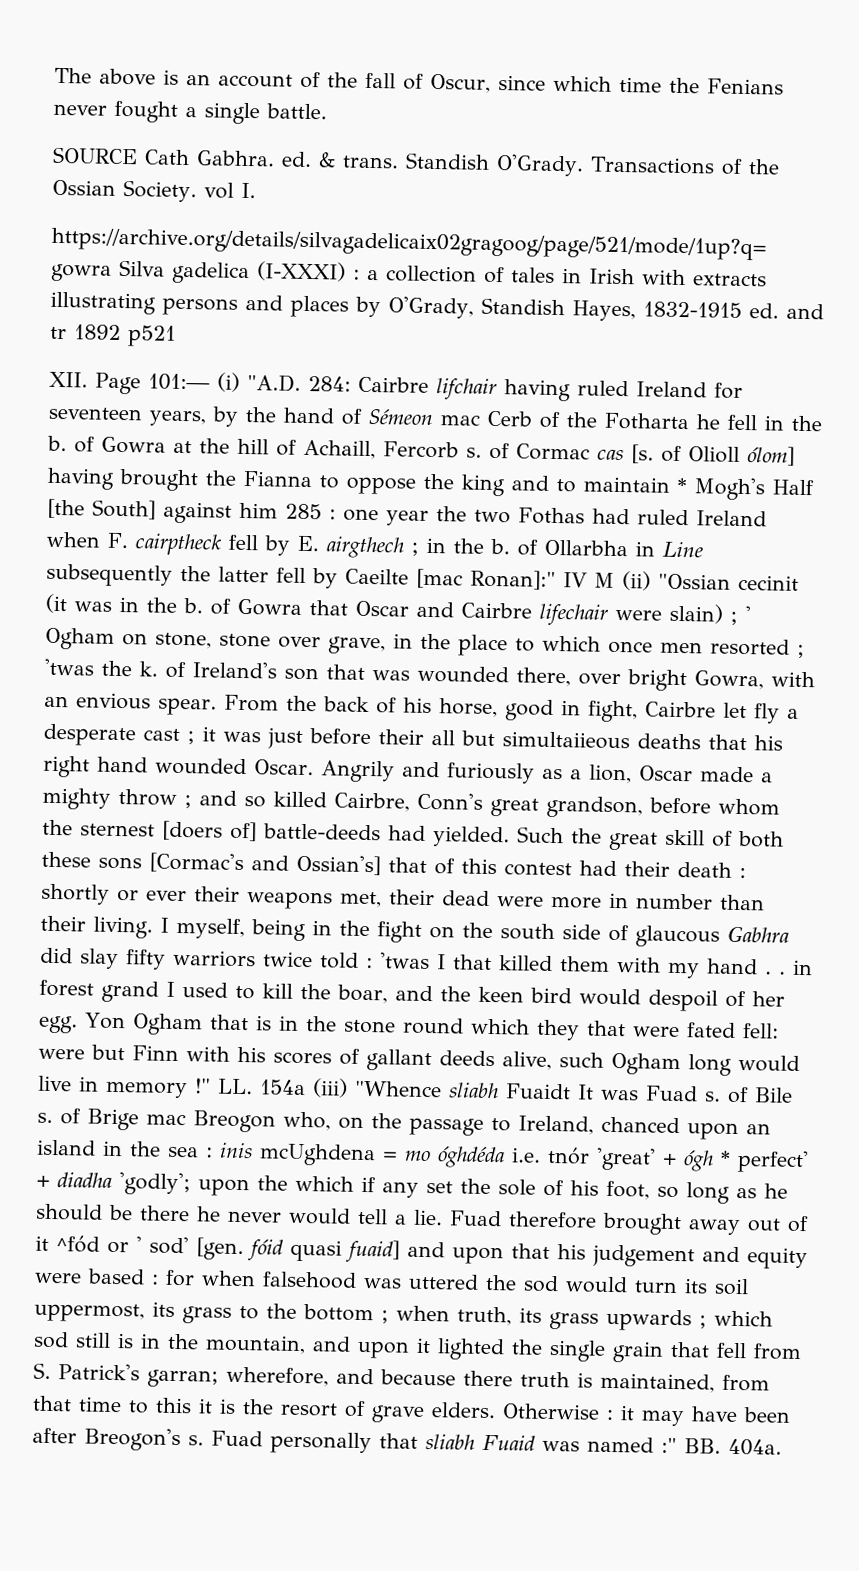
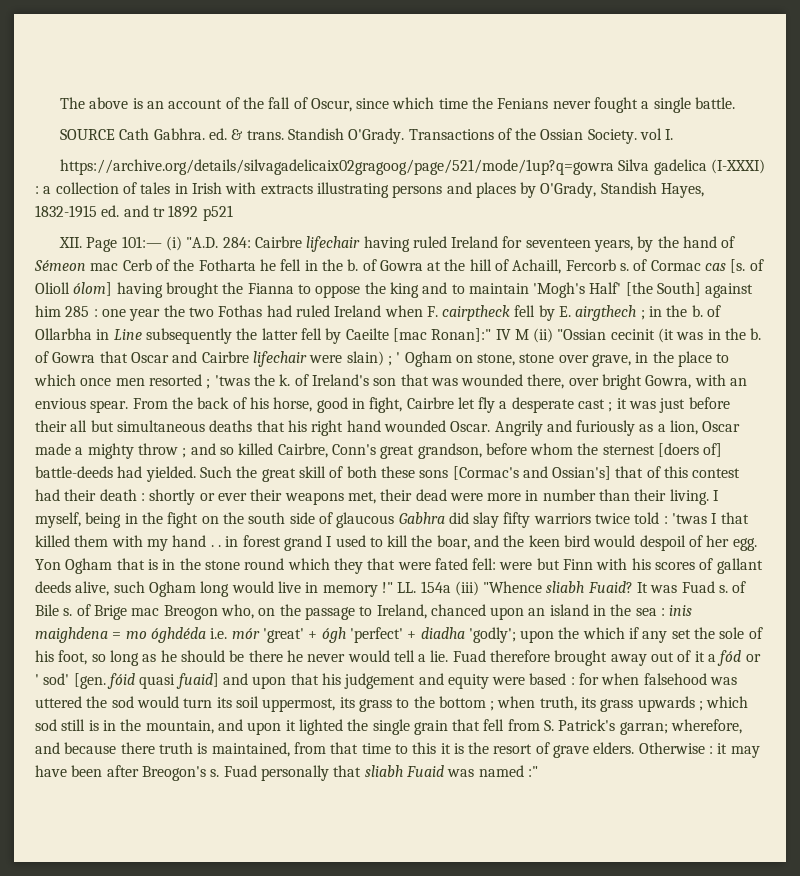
[435,378,497,401] lifchair -> [306,236,361,252] lifechair
[677,477,814,501] * Mogh's Half -> [533,282,622,298] 'Mogh's Half'
[502,731,630,750] simultaiieous -> [116,420,205,432] simultaneous
[505,1083,571,1100] Fuaidt -> [587,581,633,593] Fuaid?
[259,1143,376,1167] mcUghdena -> [35,627,108,643] maighdena
[547,1146,590,1165] tnór -> [231,628,260,639] mór
[720,1150,809,1174] * perfect' -> [349,627,403,643] 'perfect'
[56,1235,100,1253] ^fód -> [708,650,742,666] a fód
[684,1438,782,1456] BB. 404a. -> (538, 771) none

